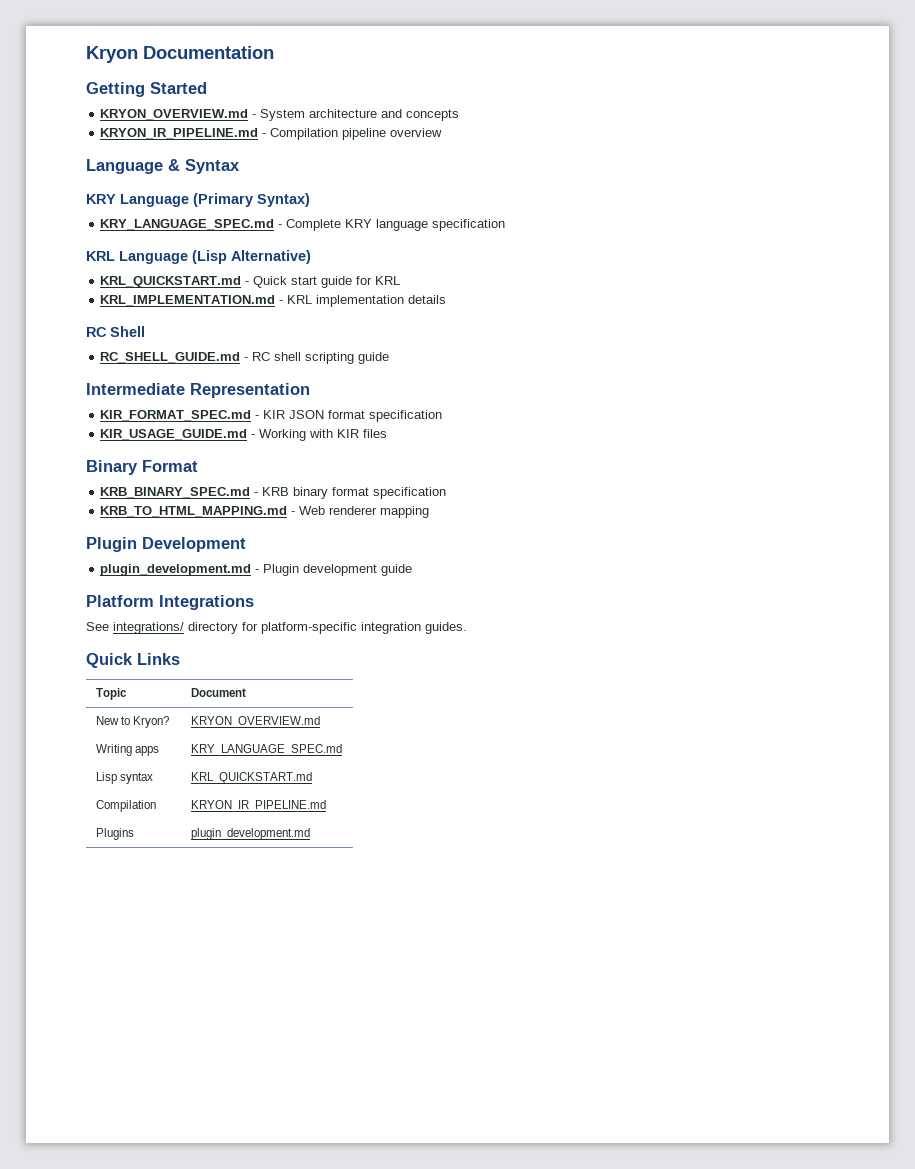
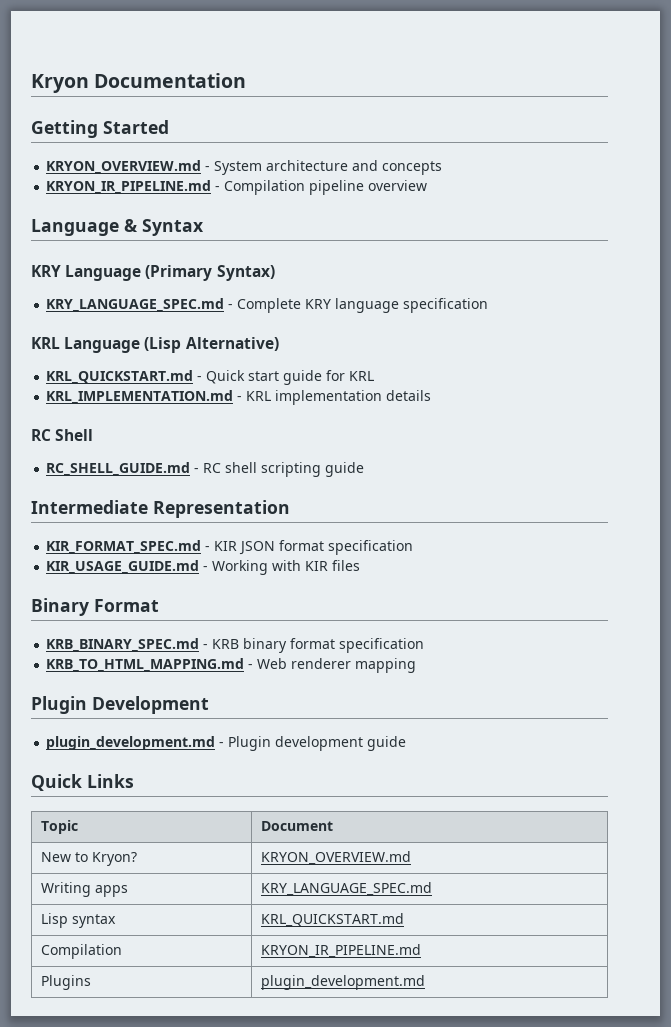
[86,595,254,610] [86,622,467,634] // Platform Integrations // See integrations/ directory for platform-specific integration guides. -> (407, 743) none

